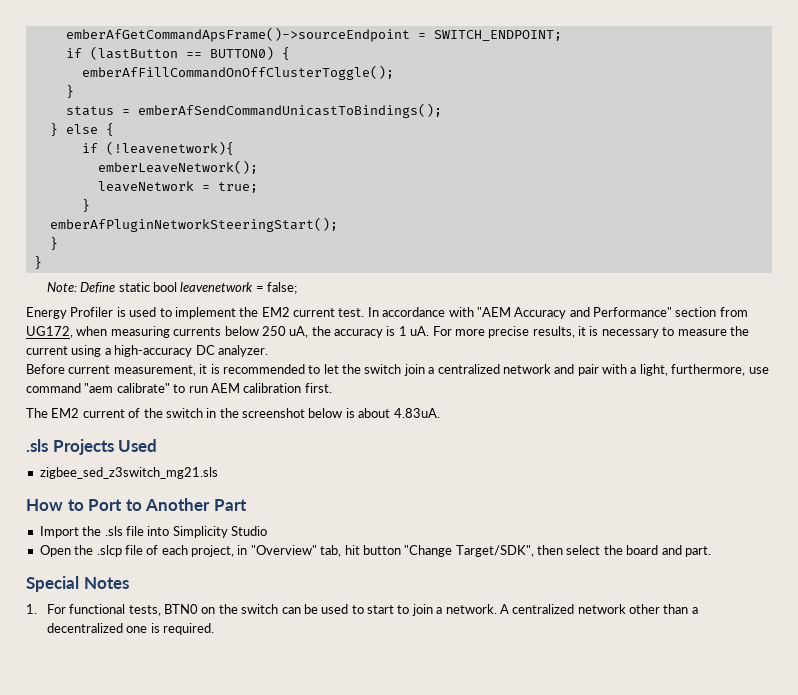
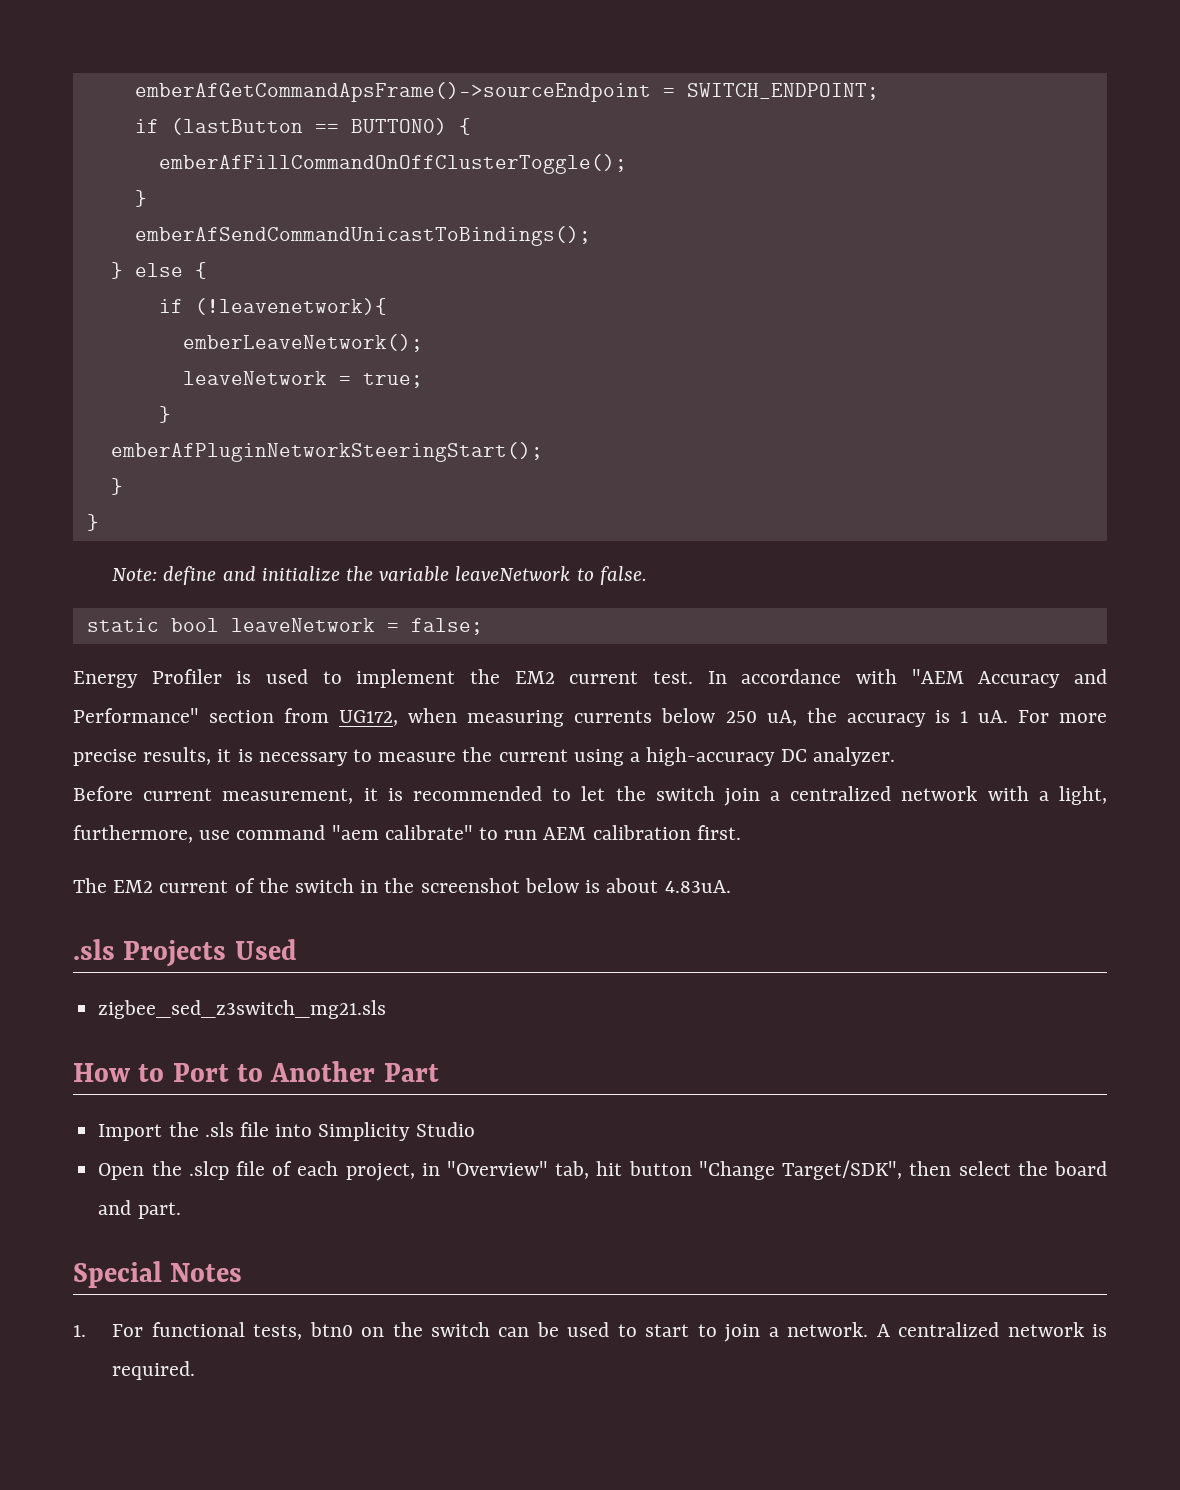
[65,106,130,116] status = -> (147, 198) none
[80,282,116,293] Define -> [163,566,647,585] define and initialize the variable leaveNetwork to false. //
[180,282,254,292] leavenetwork -> [230,618,375,632] leaveNetwork
[554,364,599,376] and pair -> (978, 793) none
[164,604,199,614] BTN0 -> [309,1322,353,1337] btn0
[629,604,698,614] [46,623,148,633] other than a decentralized one -> (1084, 1329) none

